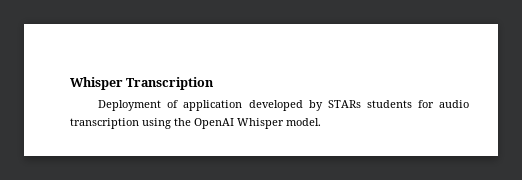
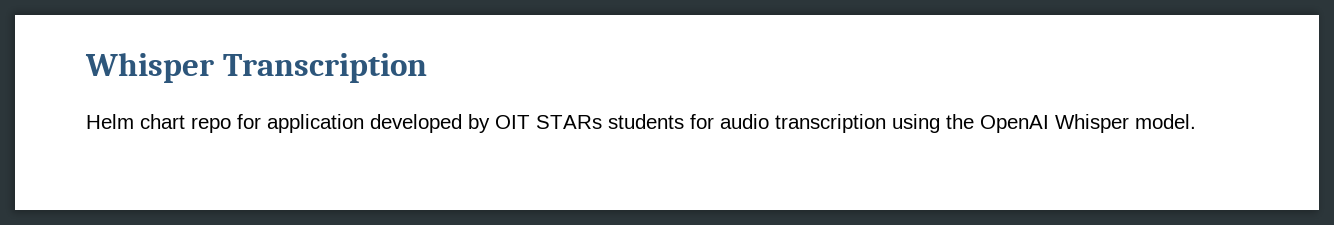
[98,100,179,111] Deployment of -> [86,114,261,133] Helm chart repo for
(323, 105) none -> [495,115,530,129] OIT

